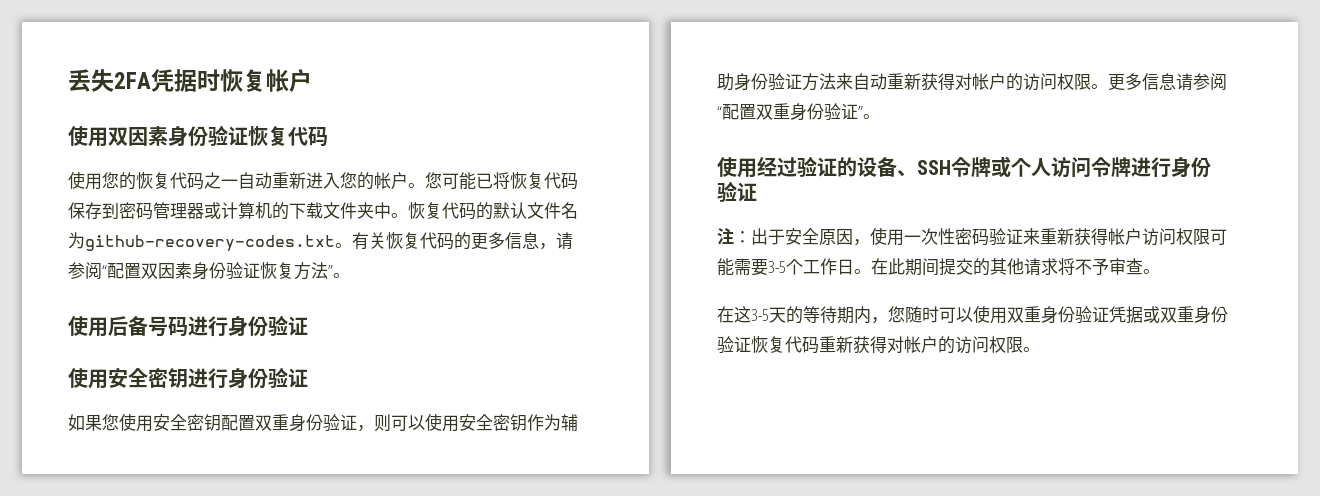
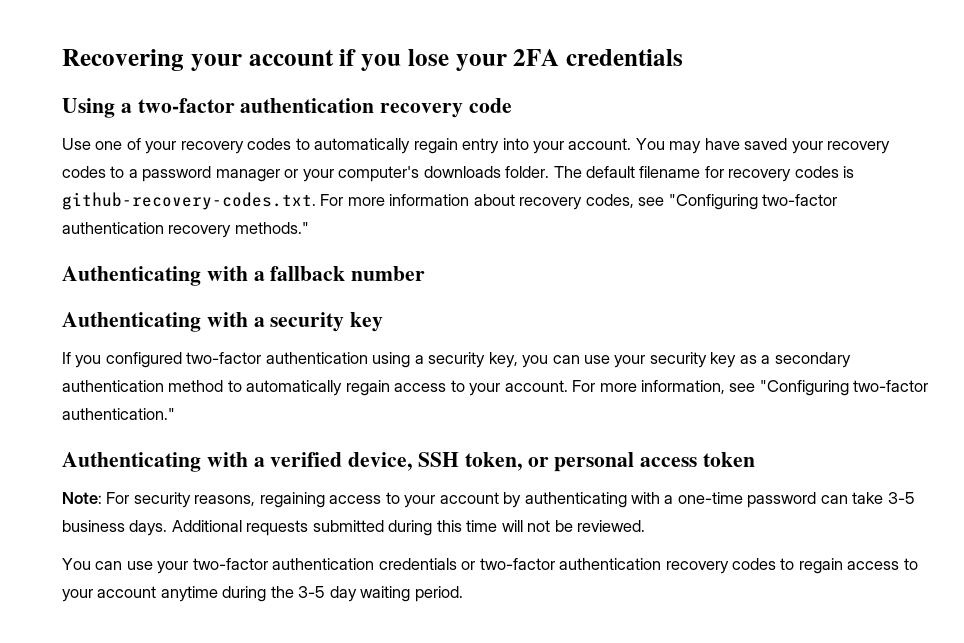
[68,69,312,92] [68,125,328,147] [68,171,578,190] [68,202,578,220] [68,232,573,252] [68,262,350,280] [68,315,308,337] [68,367,308,389] [68,413,578,432] [717,73,1227,91] [717,103,880,121] [717,156,1211,178] [717,181,757,202] [717,227,1227,246] [717,258,1160,276] [717,305,1228,324] [717,336,1040,354] 丢失2FA凭据时恢复帐户 // 使用双因素身份验证恢复代码 // 使用您的恢复代码之一自动重新进入您的帐户。您可能已将恢复代码保存到密码管理器或计算机的下载文件夹中。恢复代码的默认文件名为github-recovery-codes.txt。有关恢复代码的更多信息，请参阅“配置双因素身份验证恢复方法”。 // 使用后备号码进行身份验证 // 使用安全密钥进行身份验证 // 如果您使用安全密钥配置双重身份验证，则可以使用安全密钥作为辅助身份验证方法来自动重新获得对帐户的访问权限。更多信息请参阅“配置双重身份验证”。 // 使用经过验证的设备、SSH令牌或个人访问令牌进行身份验证 // 注：出于安全原因，使用一次性密码验证来重新获得帐户访问权限可能需要3-5个工作日。在此期间提交的其他请求将不予审查。 // 在这3-5天的等待期内，您随时可以使用双重身份验证凭据或双重身份验证恢复代码重新获得对帐户的访问权限。 -> [62,49,683,71] [62,98,513,118] [62,138,891,154] [62,166,855,182] [62,192,838,210] [62,222,309,238] [62,266,426,286] [62,312,384,332] [62,352,851,368] [62,380,929,396] [62,408,175,420] [62,452,756,472] [62,492,915,508] [62,520,646,536] [62,558,918,574] [62,586,463,602] Recovering your account if you lose your 2FA credentials // Using a two-factor authentication recovery code // Use one of your recovery codes to automatically regain entry into your account. You may have saved your recovery codes to a password manager or your computer's downloads folder. The default filename for recovery codes is github-recovery-codes.txt. For more information about recovery codes, see "Configuring two-factor authentication recovery methods." // Authenticating with a fallback number // Authenticating with a security key // If you configured two-factor authentication using a security key, you can use your security key as a secondary authentication method to automatically regain access to your account. For more information, see "Configuring two-factor authentication." // Authenticating with a verified device, SSH token, or personal access token // Note: For security reasons, regaining access to your account by authenticating with a one-time password can take 3-5 business days. Additional requests submitted during this time will not be reviewed. // You can use your two-factor authentication credentials or two-factor authentication recovery codes to regain access to your account anytime during the 3-5 day waiting period.

